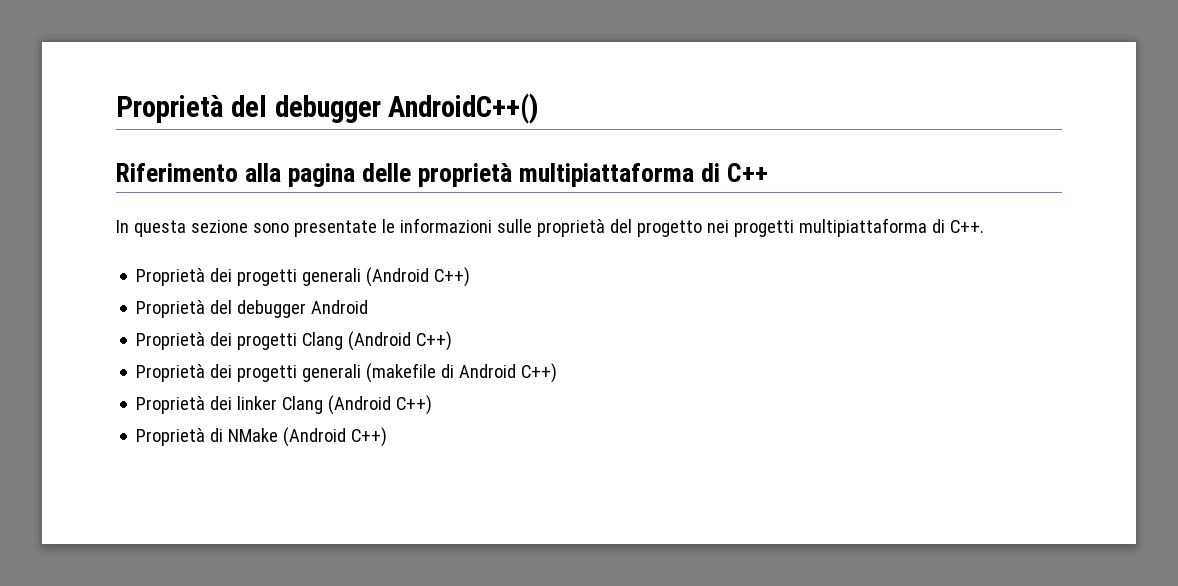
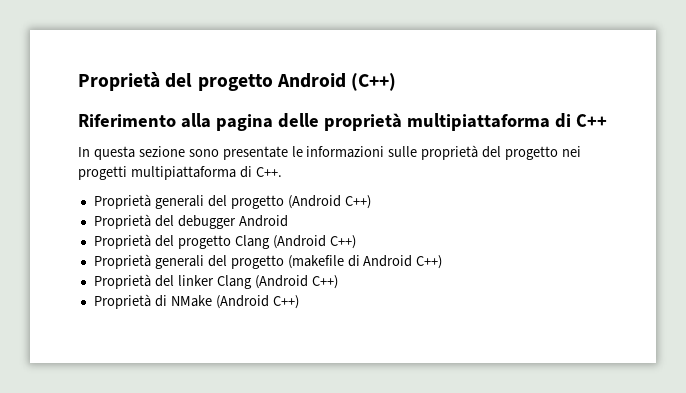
[116,93,540,124] Proprietà del debugger AndroidC++() -> [78,72,397,91] Proprietà del progetto Android (C++)
[210,268,362,286] dei progetti generali -> [154,195,284,209] generali del progetto
[210,331,453,351] [136,364,362,382] dei progetti Clang (Android C++) // Proprietà dei progetti generali -> [154,235,356,249] [93,254,284,269] del progetto Clang (Android C++) // Proprietà generali del progetto
[210,396,233,410] dei -> [154,275,174,287] del

